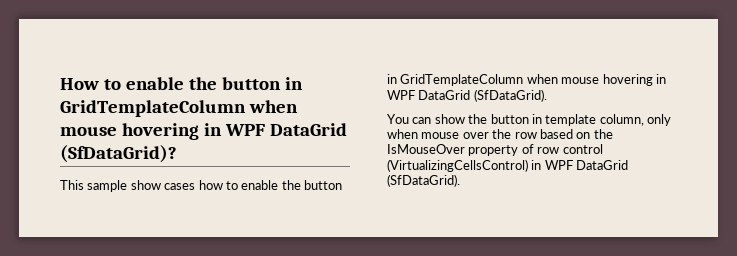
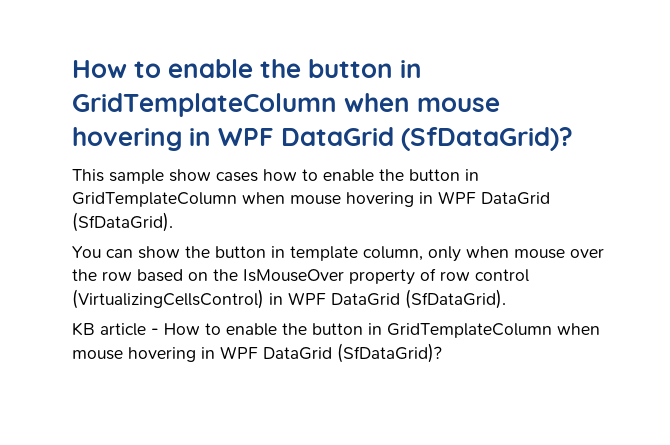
(460, 180) none -> [72,322,600,338] [72,343,442,363] // KB article - How to enable the button in GridTemplateColumn when mouse hovering in WPF DataGrid (SfDataGrid)?

